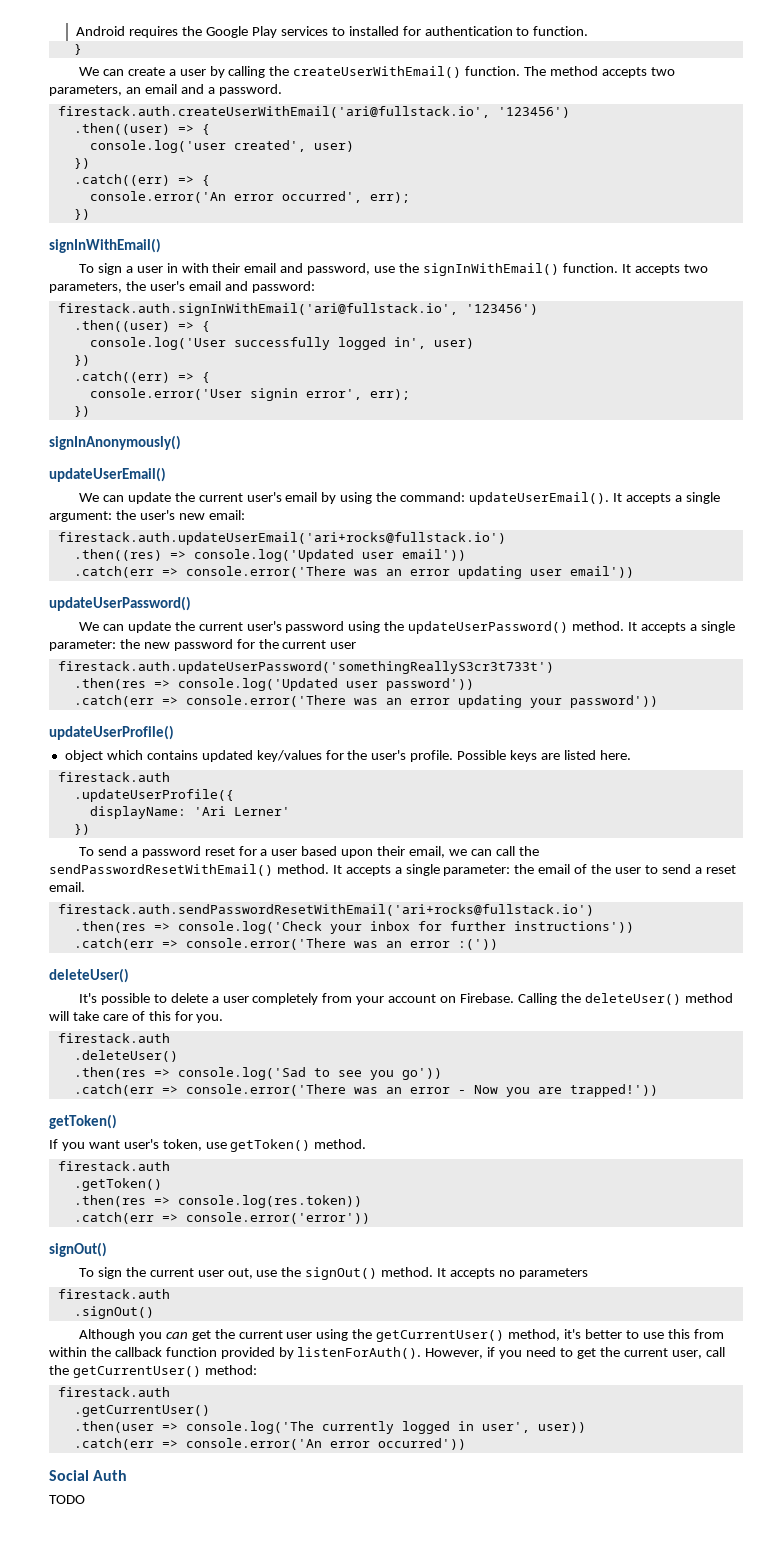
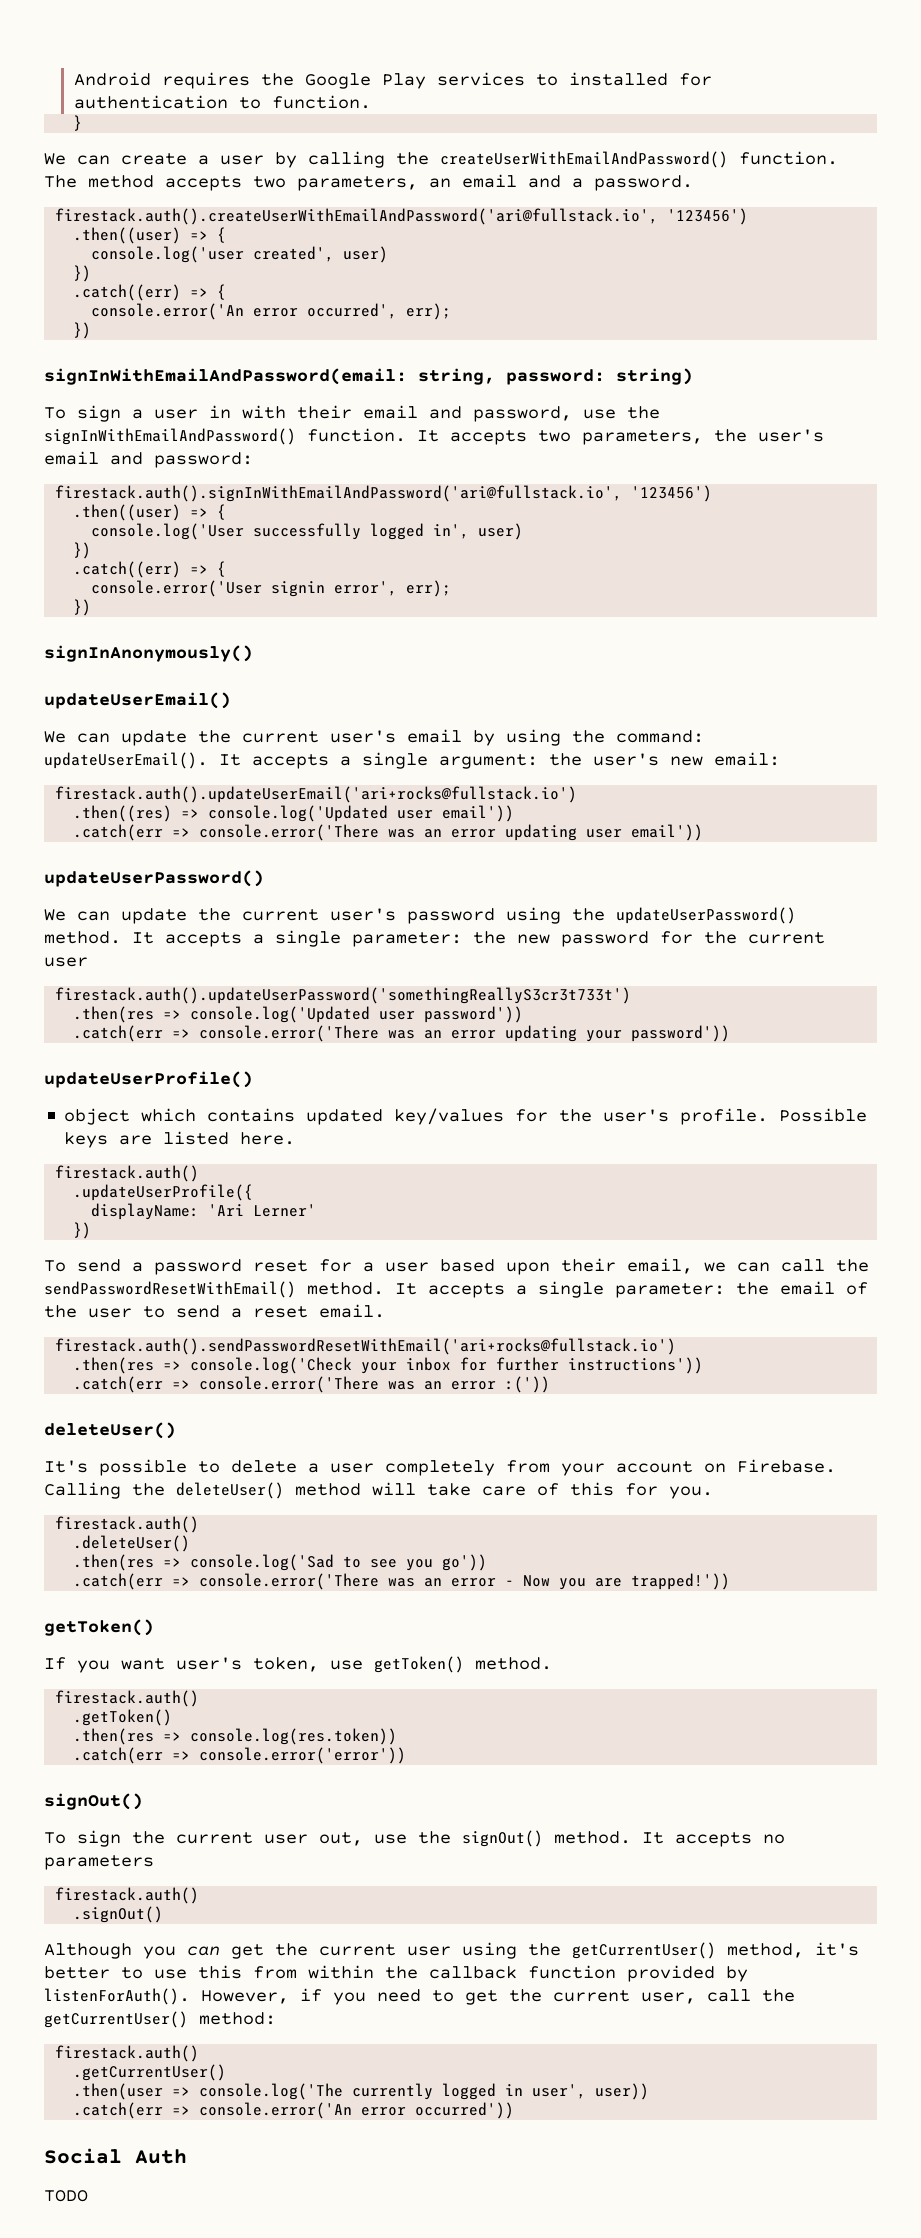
[293,66,462,78] createUserWithEmail() -> [440,151,728,168] createUserWithEmailAndPassword()
[57,106,490,118] firestack.auth.createUserWithEmail('ari@fullstack.io', -> [55,208,659,225] firestack.auth().createUserWithEmailAndPassword('ari@fullstack.io',
[49,238,161,253] signInWithEmail() -> [44,368,693,385] signInWithEmailAndPassword(email: string, password: string)
[422,263,559,276] signInWithEmail() -> [44,428,296,445] signInWithEmailAndPassword()
[57,303,458,316] firestack.auth.signInWithEmail('ari@fullstack.io', -> [55,485,623,502] firestack.auth().signInWithEmailAndPassword('ari@fullstack.io',
[57,532,506,545] firestack.auth.updateUserEmail('ari+rocks@fullstack.io') -> [55,786,578,803] firestack.auth().updateUserEmail('ari+rocks@fullstack.io')
[57,661,554,674] firestack.auth.updateUserPassword('somethingReallyS3cr3t733t') -> [55,987,632,1004] firestack.auth().updateUserPassword('somethingReallyS3cr3t733t')
[57,772,170,782] firestack.auth -> [55,1165,200,1182] firestack.auth()
[57,904,594,916] firestack.auth.sendPasswordResetWithEmail('ari+rocks@fullstack.io') -> [55,1338,677,1355] firestack.auth().sendPasswordResetWithEmail('ari+rocks@fullstack.io')
[57,1033,170,1043] firestack.auth -> [55,1516,200,1533] firestack.auth()
[57,1161,170,1171] firestack.auth -> [55,1690,200,1707] firestack.auth()
[57,1289,170,1299] firestack.auth -> [55,1887,200,1904] firestack.auth()
[57,1387,170,1397] firestack.auth -> [55,2045,200,2062] firestack.auth()

